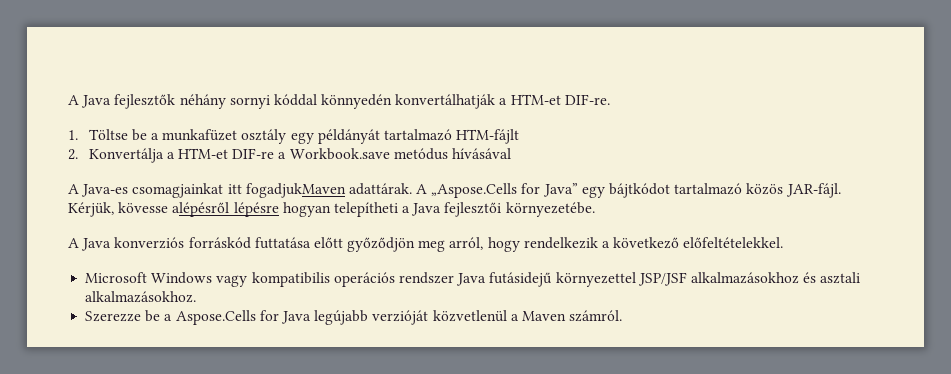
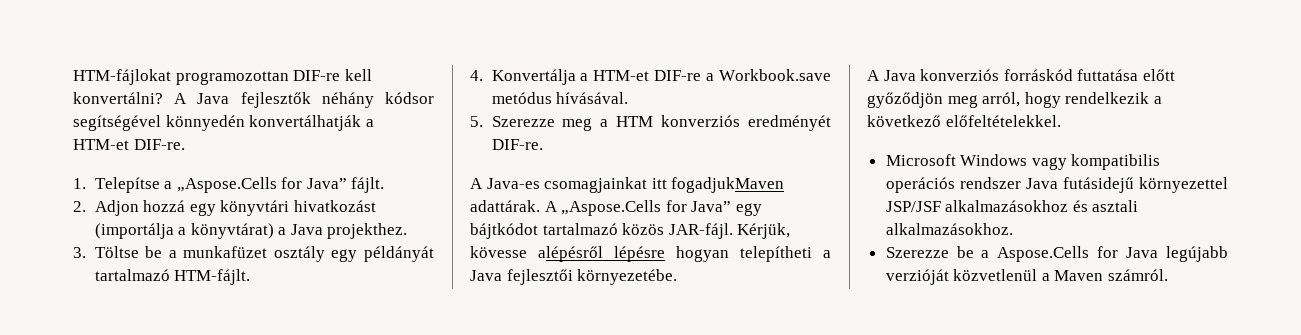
(68, 100) none -> [73,69,372,85] [73,92,163,104] HTM-fájlokat programozottan DIF-re kell konvertálni?
[229,94,317,109] sornyi kóddal -> [385,92,434,104] [73,115,161,131] kódsor segítségével
(78, 135) none -> [94,177,385,193] [73,200,376,216] [94,223,408,239] [73,247,86,258] Telepítse a „Aspose.Cells for Java” fájlt. // 2. Adjon hozzá egy könyvtári hivatkozást (importálja a könyvtárat) a Java projekthez. // 3.
[456,129,520,144] [68,149,78,160] HTM-fájlt // 2. -> [174,269,251,285] [470,70,483,81] HTM-fájlt. // 4.
[452,148,512,159] hívásával -> [556,92,629,104] [470,115,831,131] [491,139,543,150] hívásával. // 5. Szerezze meg a HTM konverziós eredményét DIF-re.

